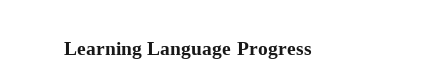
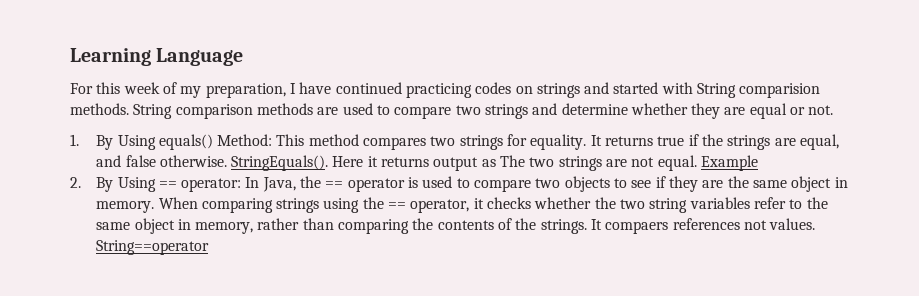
[236,42,312,59] Progress -> [70,82,821,98] [70,103,834,119] [70,134,839,150] [96,155,758,171] [70,176,848,192] [96,197,828,213] [96,218,816,234] [96,240,210,255] // For this week of my preparation, I have continued practicing codes on strings and started with String comparision methods. String comparison methods are used to compare two strings and determine whether they are equal or not. // 1. By Using equals() Method: This method compares two strings for equality. It returns true if the strings are equal, and false otherwise. StringEquals(). Here it returns output as The two strings are not equal. Example // 2. By Using == operator: In Java, the == operator is used to compare two objects to see if they are the same object in memory. When comparing strings using the == operator, it checks whether the two string variables refer to the same object in memory, rather than comparing the contents of the strings. It compaers references not values. String==operator

